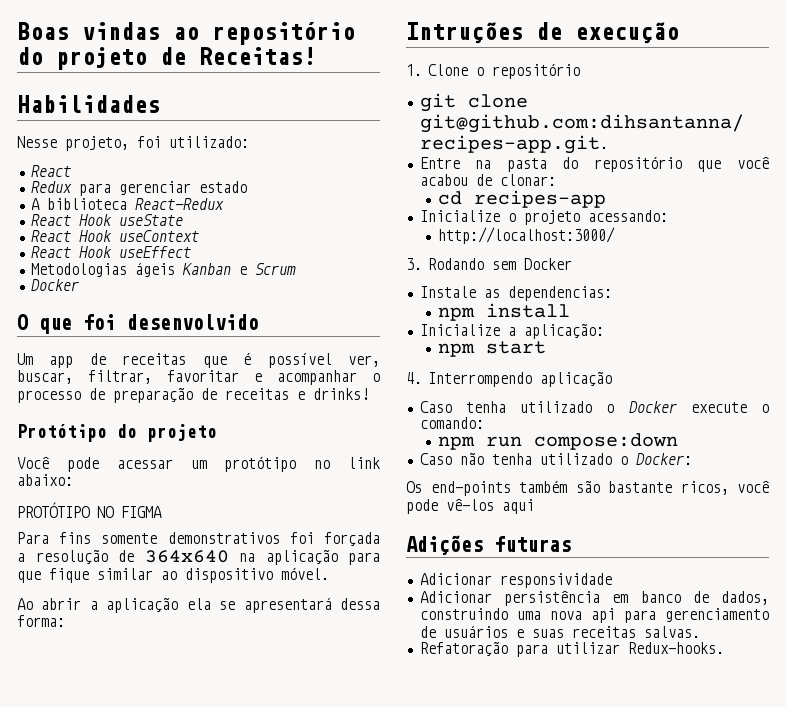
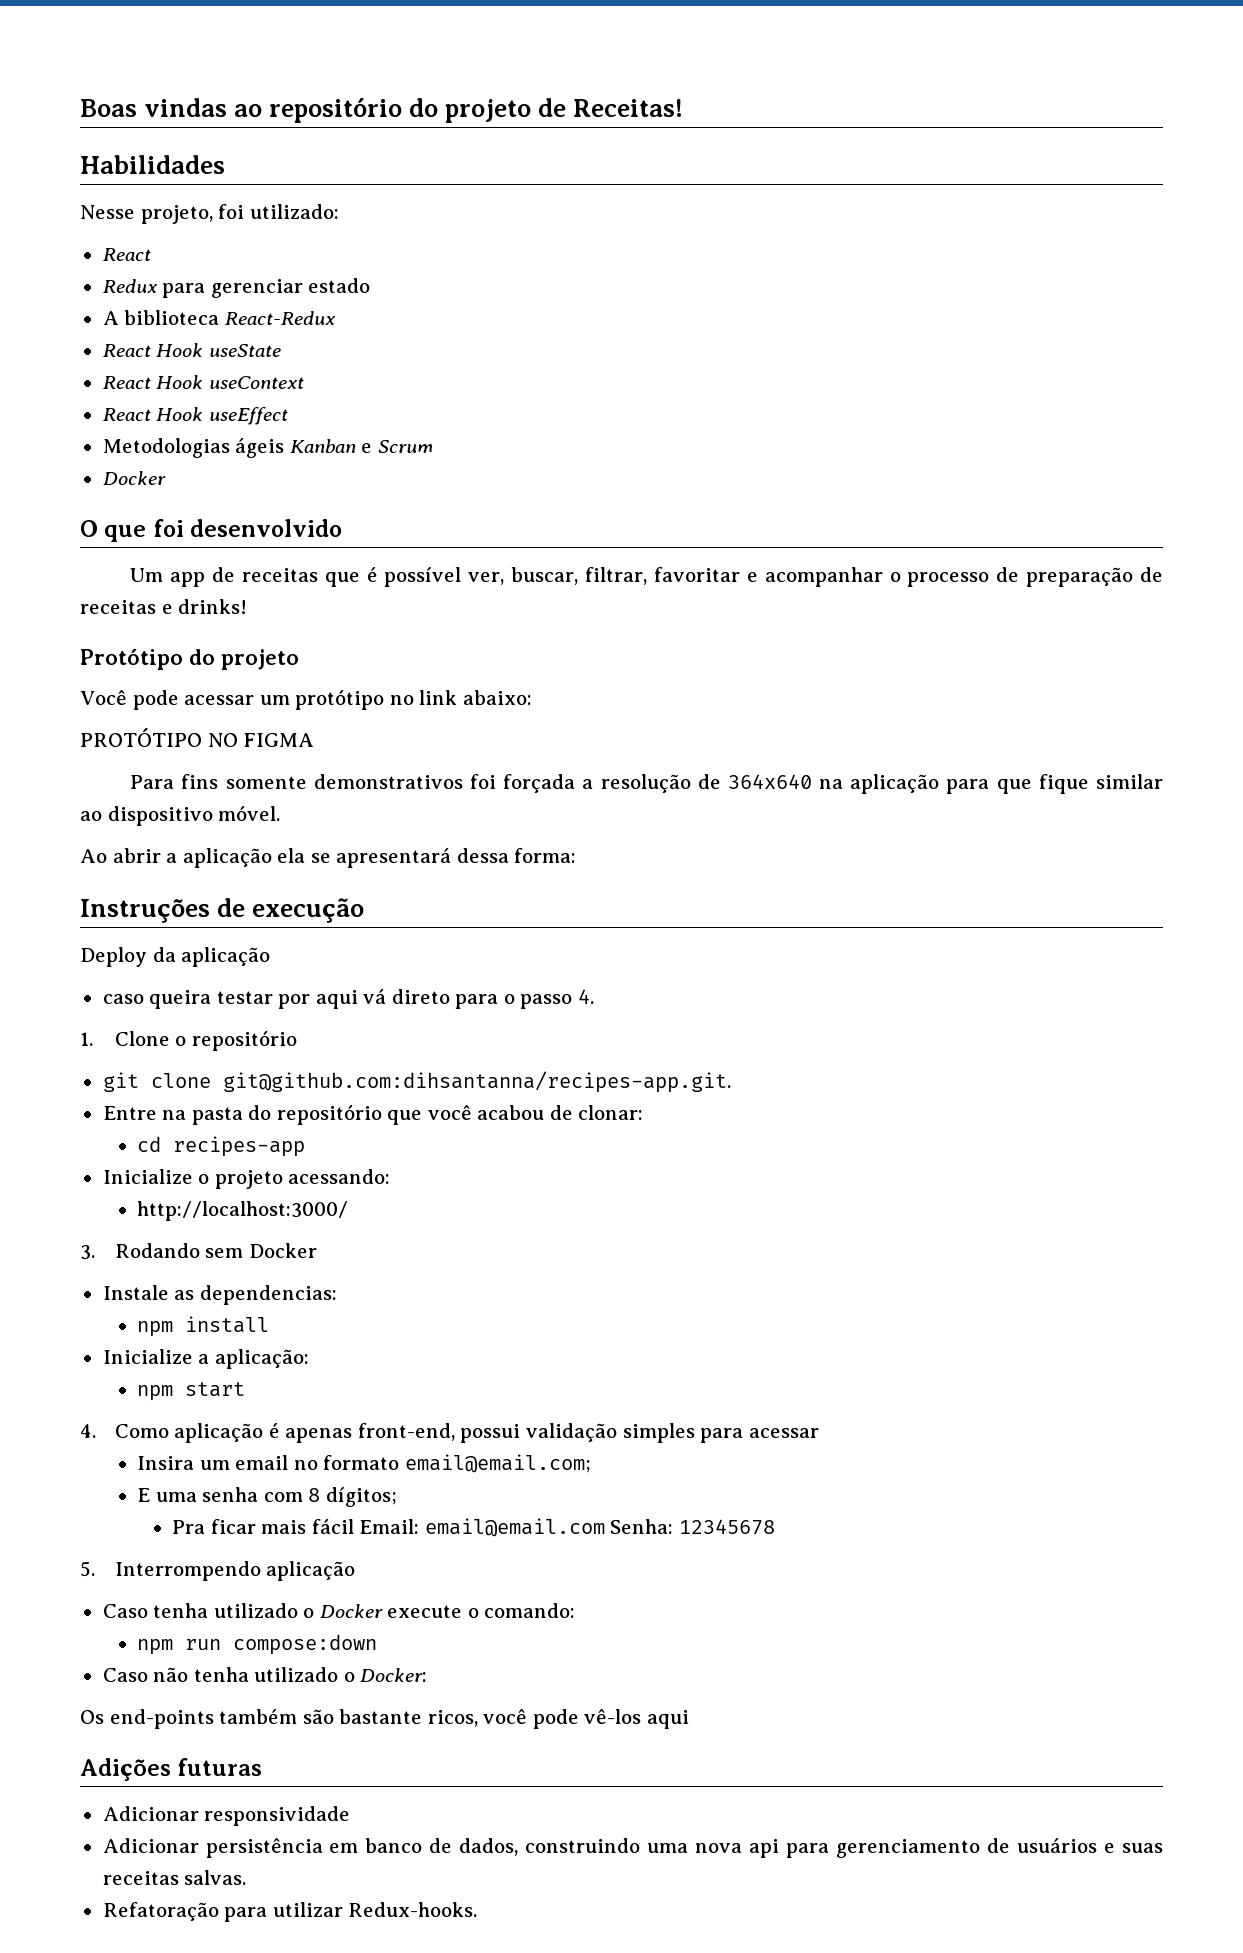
[406,22,523,44] Intruções -> [80,899,210,923] Instruções
(679, 33) none -> [80,947,271,967] [102,989,594,1009] // Deploy da aplicação // caso queira testar por aqui vá direto para o passo 4.
(422, 378) none -> [114,1423,819,1443] [137,1454,591,1473] [137,1487,397,1507] [172,1518,775,1537] [80,1561,95,1577] Como aplicação é apenas front-end, possui validação simples para acessar // Insira um email no formato email@email.com; // E uma senha com 8 dígitos; // Pra ficar mais fácil Email: email@email.com Senha: 12345678 // 5.

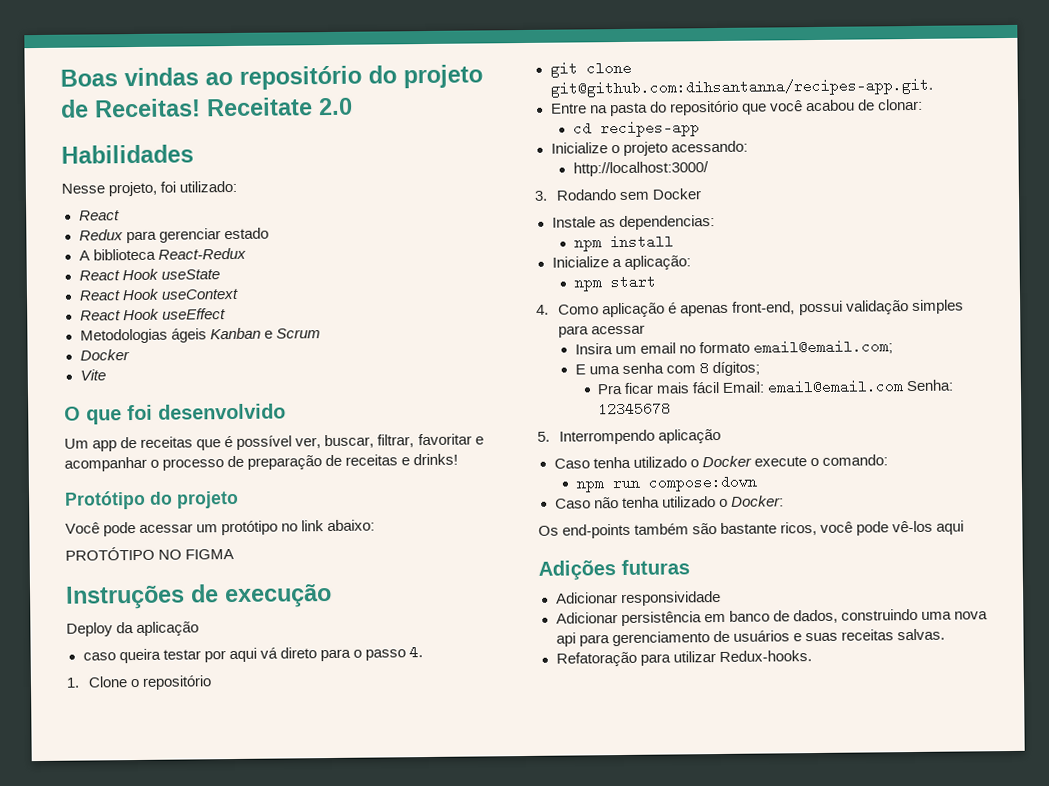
(684, 108) none -> [206,97,353,117] Receitate 2.0
(166, 478) none -> [79,369,106,381] // Vite
[130,774,1163,794] [80,805,281,826] [80,848,577,868] // Para fins somente demonstrativos foi forçada a resolução de 364x640 na aplicação para que fique similar ao dispositivo móvel. // Ao abrir a aplicação ela se apresentará dessa forma: -> (235, 554) none

